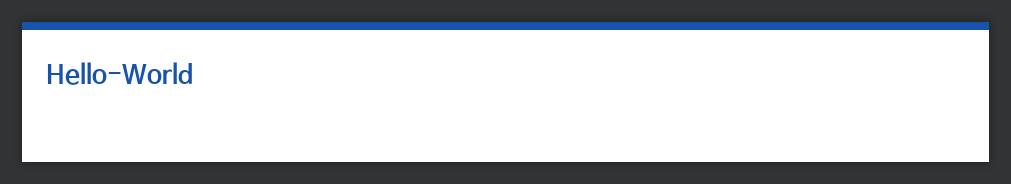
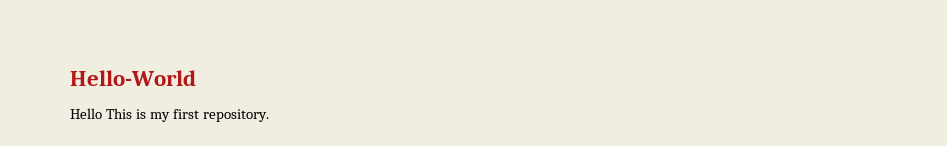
(193, 73) none -> [70,108,269,122] // Hello This is my first repository.

